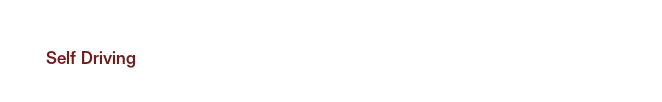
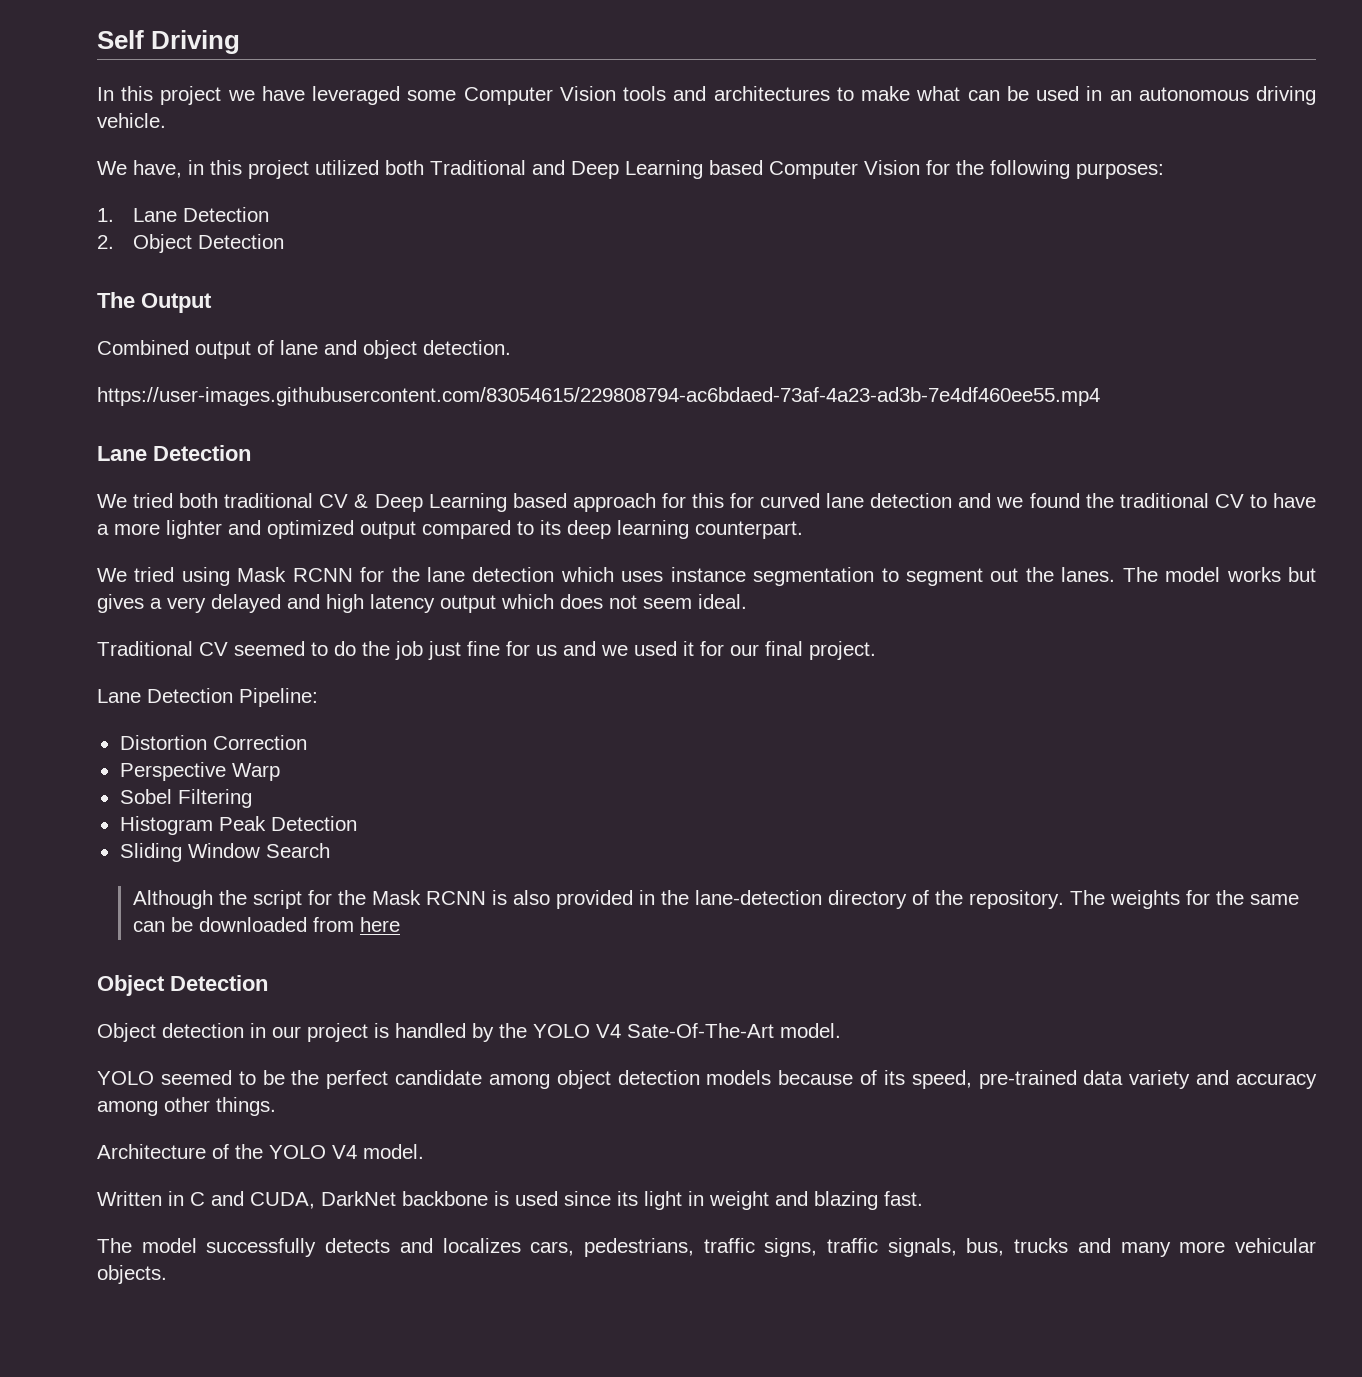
(136, 59) none -> [97,86,1316,105] [97,113,166,128] [97,160,1164,179] [97,207,269,222] [97,234,284,253] [97,292,212,313] [97,340,511,359] [97,387,1100,406] [97,445,251,461] [97,493,1317,512] [97,520,803,539] [97,567,1316,586] [97,594,747,613] [97,641,876,660] [97,688,318,707] [119,735,307,750] [119,762,280,781] [119,789,252,808] [119,816,357,835] [119,843,330,862] [132,890,1299,909] [132,917,400,932] [97,975,268,996] [97,1023,841,1042] [97,1070,1318,1089] [97,1097,276,1116] [97,1144,424,1159] [97,1191,923,1210] [97,1238,1317,1257] [97,1265,167,1284] // In this project we have leveraged some Computer Vision tools and architectures to make what can be used in an autonomous driving vehicle. // We have, in this project utilized both Traditional and Deep Learning based Computer Vision for the following purposes: // 1. Lane Detection // 2. Object Detection // The Output // Combined output of lane and object detection. // https://user-images.githubusercontent.com/83054615/229808794-ac6bdaed-73af-4a23-ad3b-7e4df460ee55.mp4 // Lane Detection // We tried both traditional CV & Deep Learning based approach for this for curved lane detection and we found the traditional CV to have a more lighter and optimized output compared to its deep learning counterpart. // We tried using Mask RCNN for the lane detection which uses instance segmentation to segment out the lanes. The model works but gives a very delayed and high latency output which does not seem ideal. // Traditional CV seemed to do the job just fine for us and we used it for our final project. // Lane Detection Pipeline: // Distortion Correction // Perspective Warp // Sobel Filtering // Histogram Peak Detection // Sliding Window Search // Although the script for the Mask RCNN is also provided in the lane-detection directory of the repository. The weights for the same can be downloaded from here // Object Detection // Object detection in our project is handled by the YOLO V4 Sate-Of-The-Art model. // YOLO seemed to be the perfect candidate among object detection models because of its speed, pre-trained data variety and accuracy among other things. // Architecture of the YOLO V4 model. // Written in C and CUDA, DarkNet backbone is used since its light in weight and blazing fast. // The model successfully detects and localizes cars, pedestrians, traffic signs, traffic signals, bus, trucks and many more vehicular objects.

